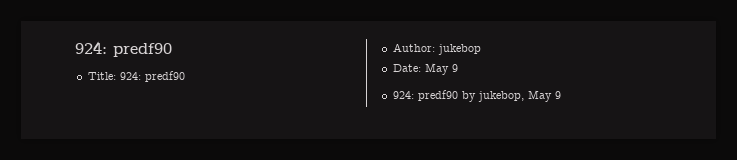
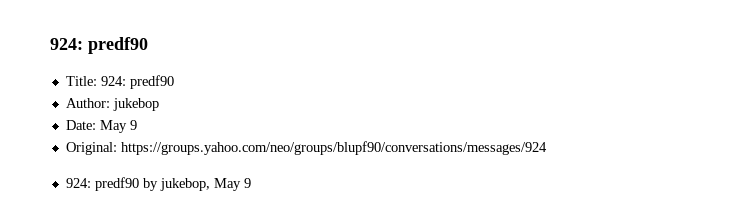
(458, 68) none -> [65,141,547,155] // Original: https://groups.yahoo.com/neo/groups/blupf90/conversations/messages/924

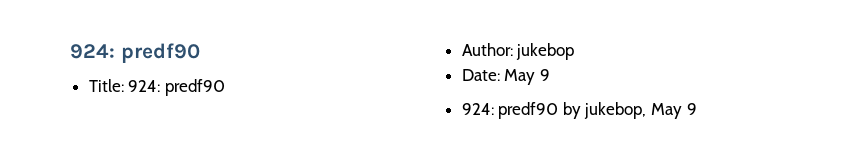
[65,141,547,155] // Original: https://groups.yahoo.com/neo/groups/blupf90/conversations/messages/924 -> (550, 75) none

